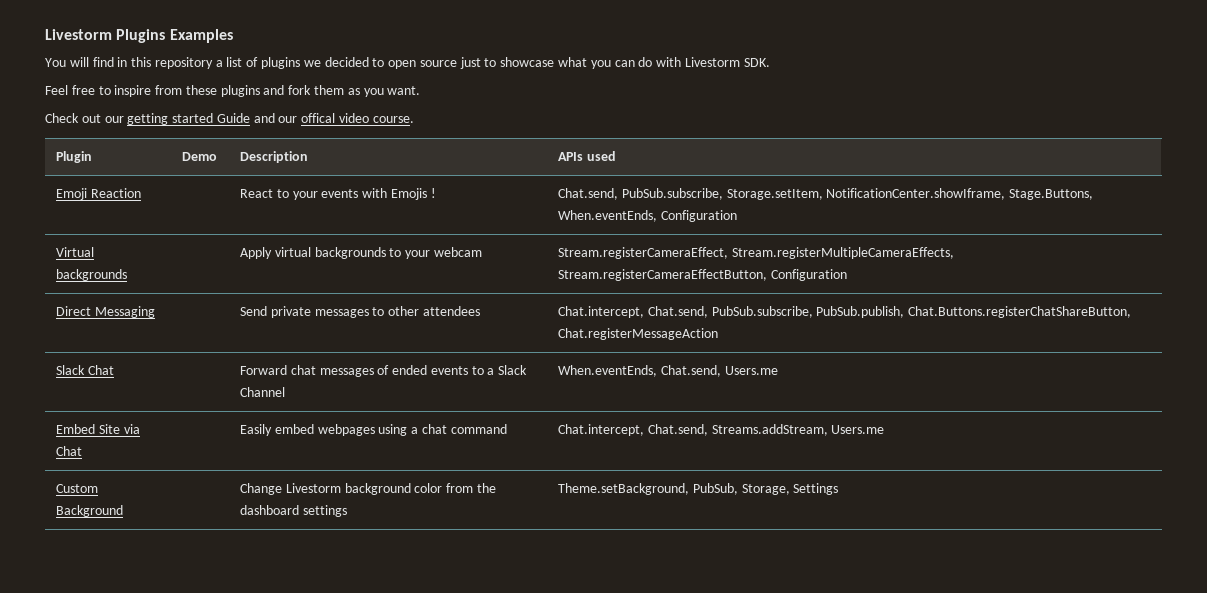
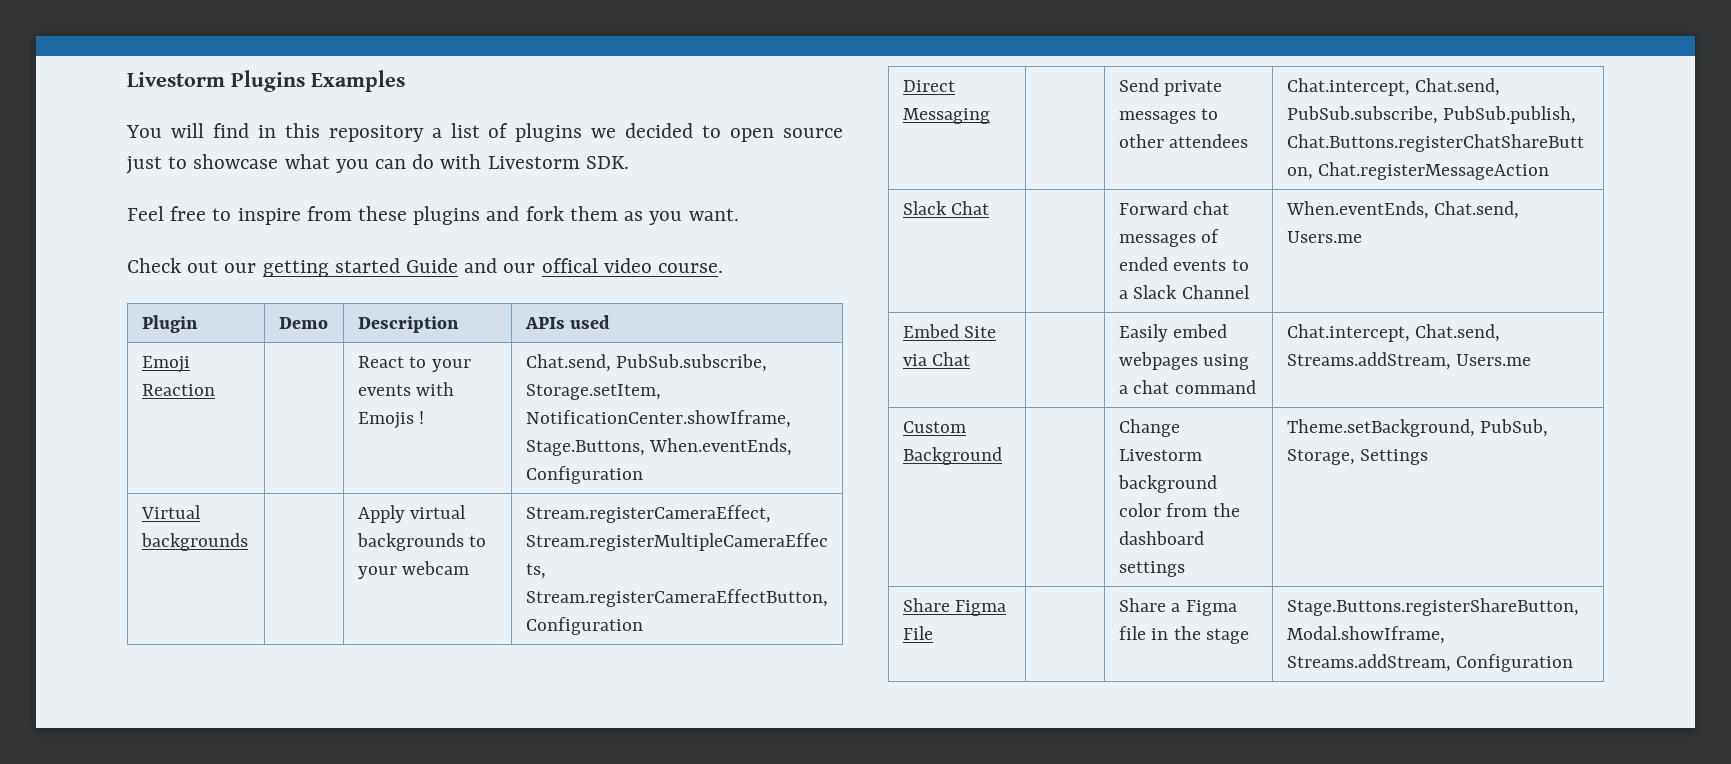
(839, 489) none -> [902,598,1007,616] [902,626,933,640] [1118,598,1237,616] [1118,626,1250,644] [1286,598,1579,616] [1286,626,1445,644] [1286,654,1574,672] // Share Figma File | | Share a Figma file in the stage | Stage.Buttons.registerShareButton, Modal.showIframe, Streams.addStream, Configuration

